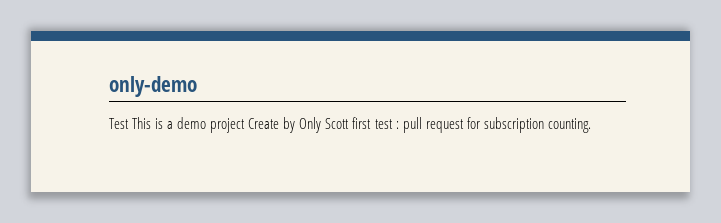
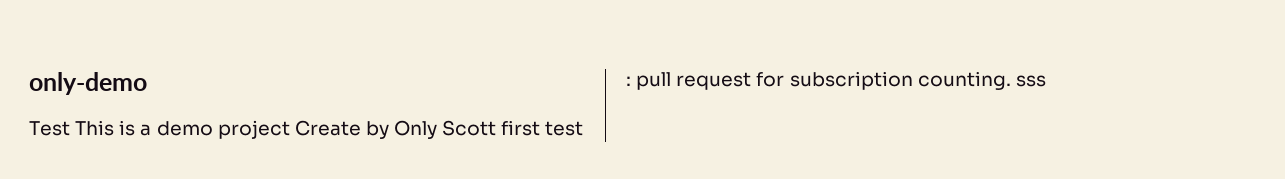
(591, 125) none -> [1015,75,1046,87] sss

